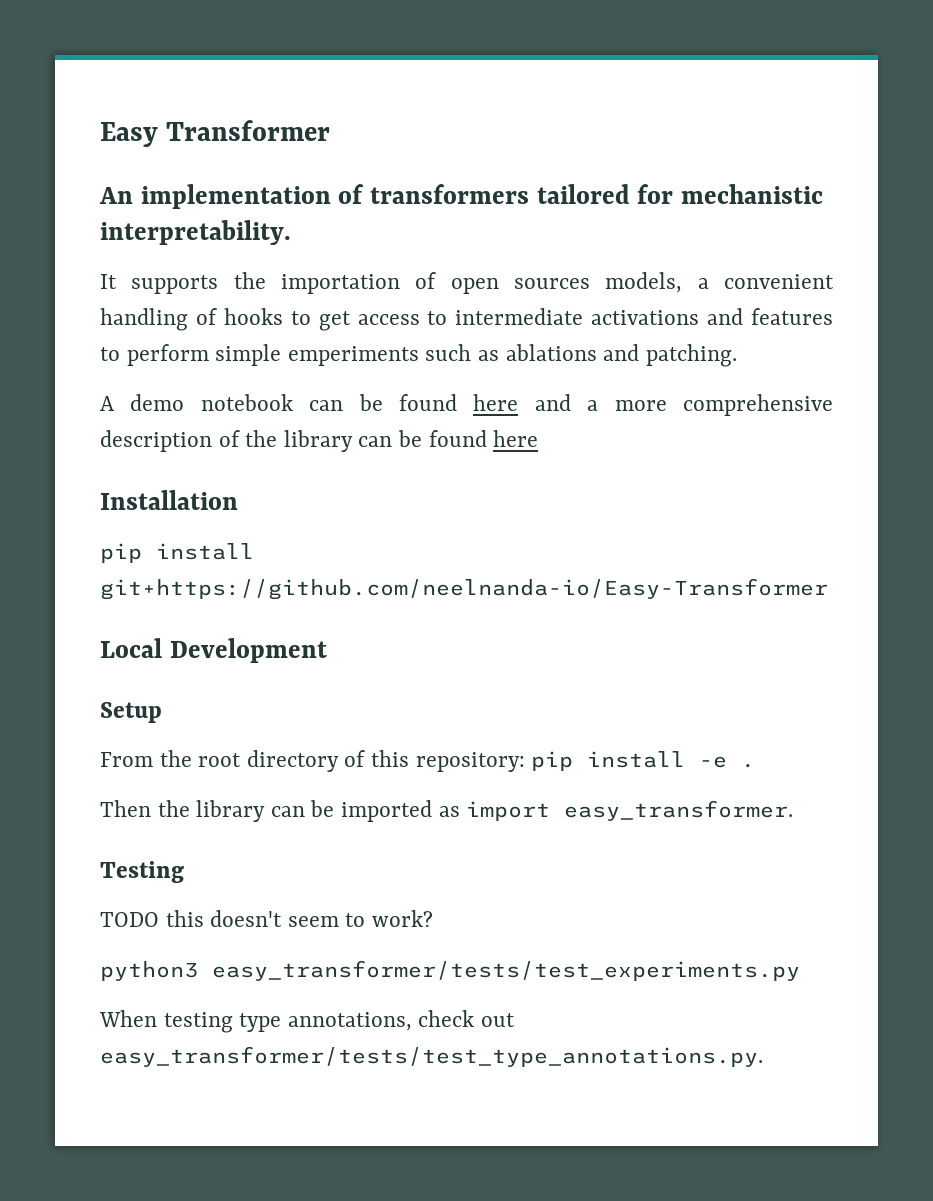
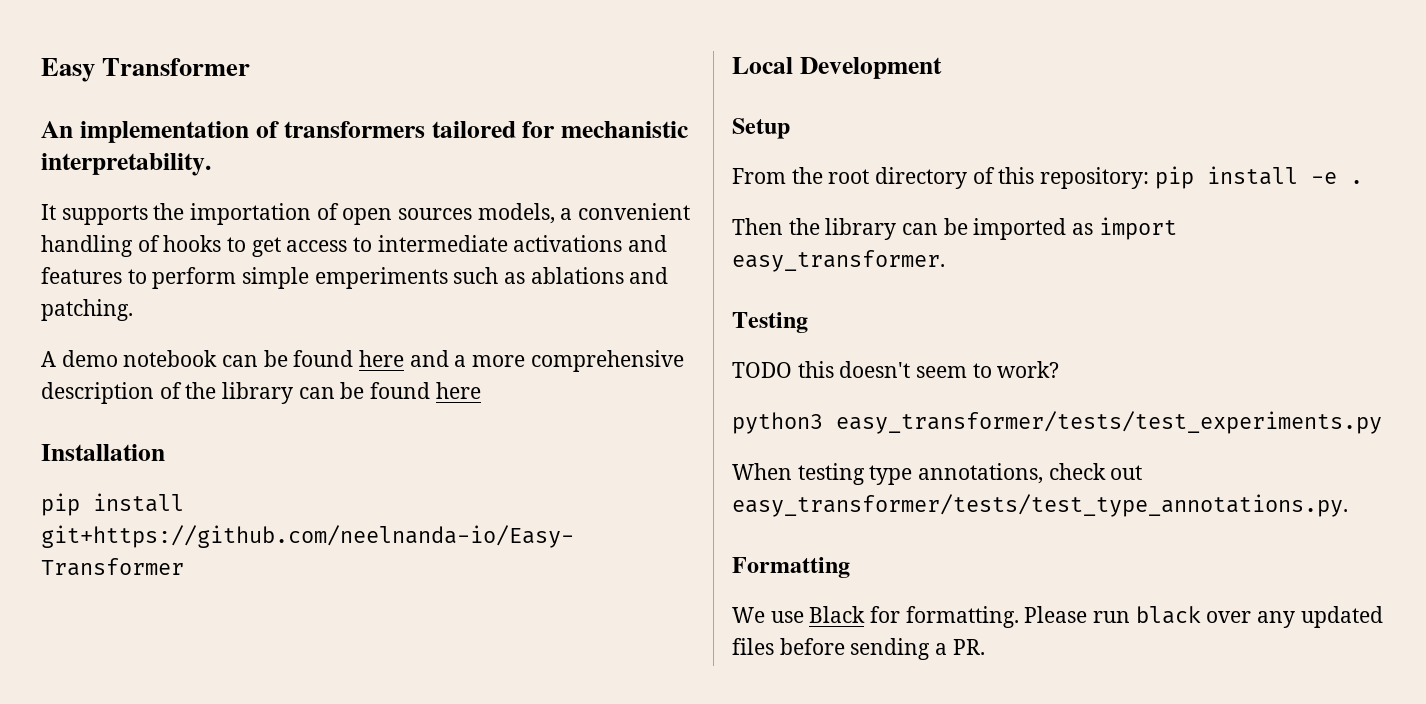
(763, 1056) none -> [732,557,850,578] [732,606,1383,628] [732,638,985,660] // Formatting // We use Black for formatting. Please run black over any updated files before sending a PR.

